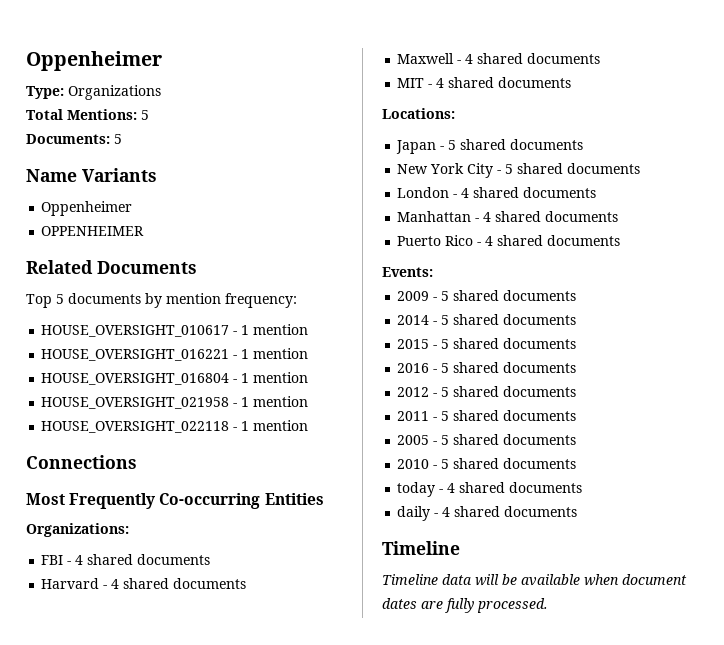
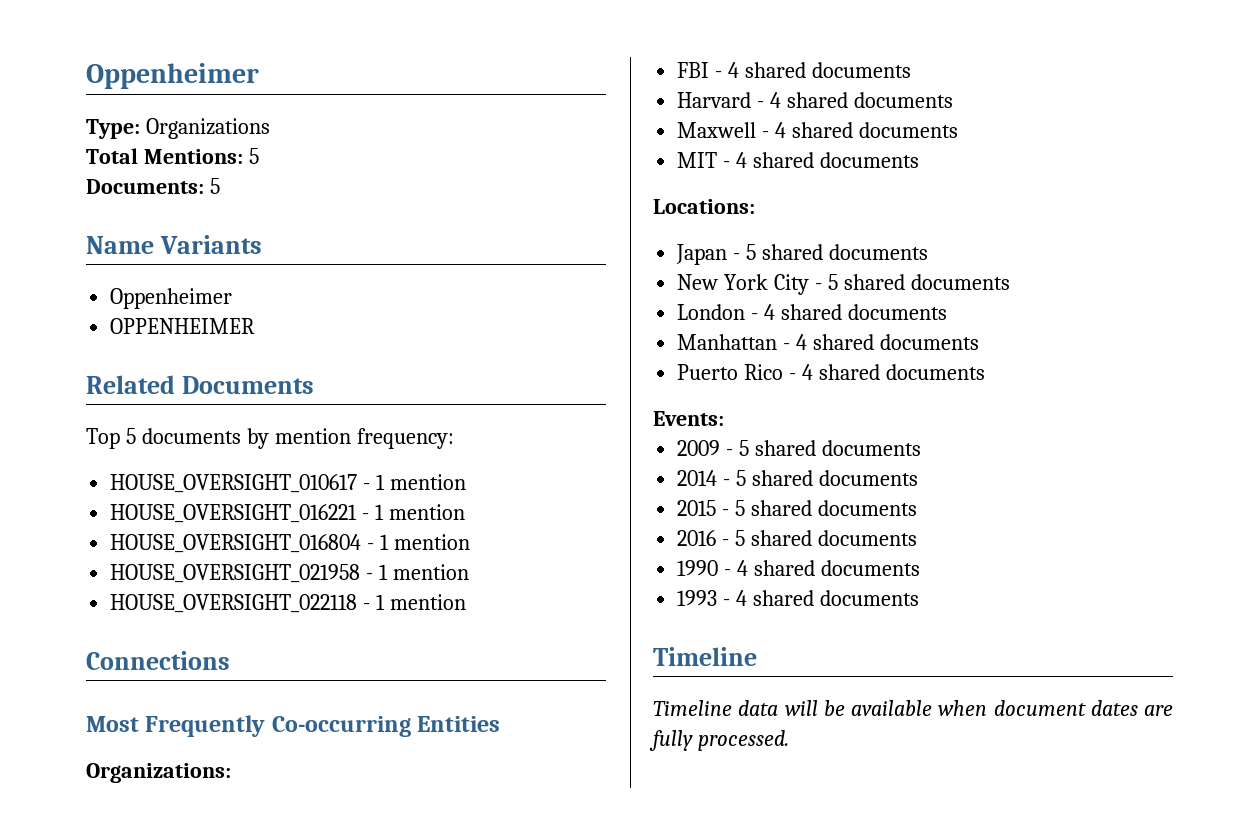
[397,386,577,397] [397,410,577,421] [397,434,577,445] [397,458,577,469] [397,482,583,497] [397,506,431,521] 2012 - 5 shared documents // 2011 - 5 shared documents // 2005 - 5 shared documents // 2010 - 5 shared documents // today - 4 shared documents // daily -> [677,560,920,576] [677,590,718,606] 1990 - 4 shared documents // 1993

